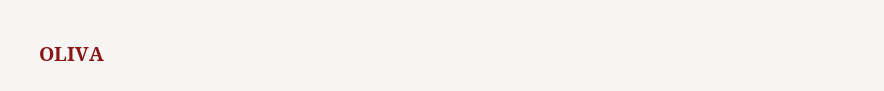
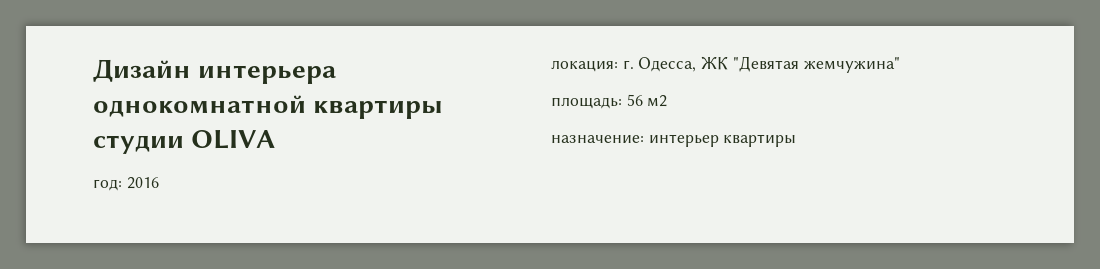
[39,47,104,61] OLIVA -> [93,59,337,84] [93,95,444,119] [93,130,276,154] [93,177,159,191] [551,56,900,73] [551,94,668,109] [551,134,797,147] Дизайн интерьера однокомнатной квартиры студии OLIVA // год: 2016 // локация: г. Одесса, ЖК "Девятая жемчужина" // площадь: 56 м2 // назначение: интерьер квартиры

